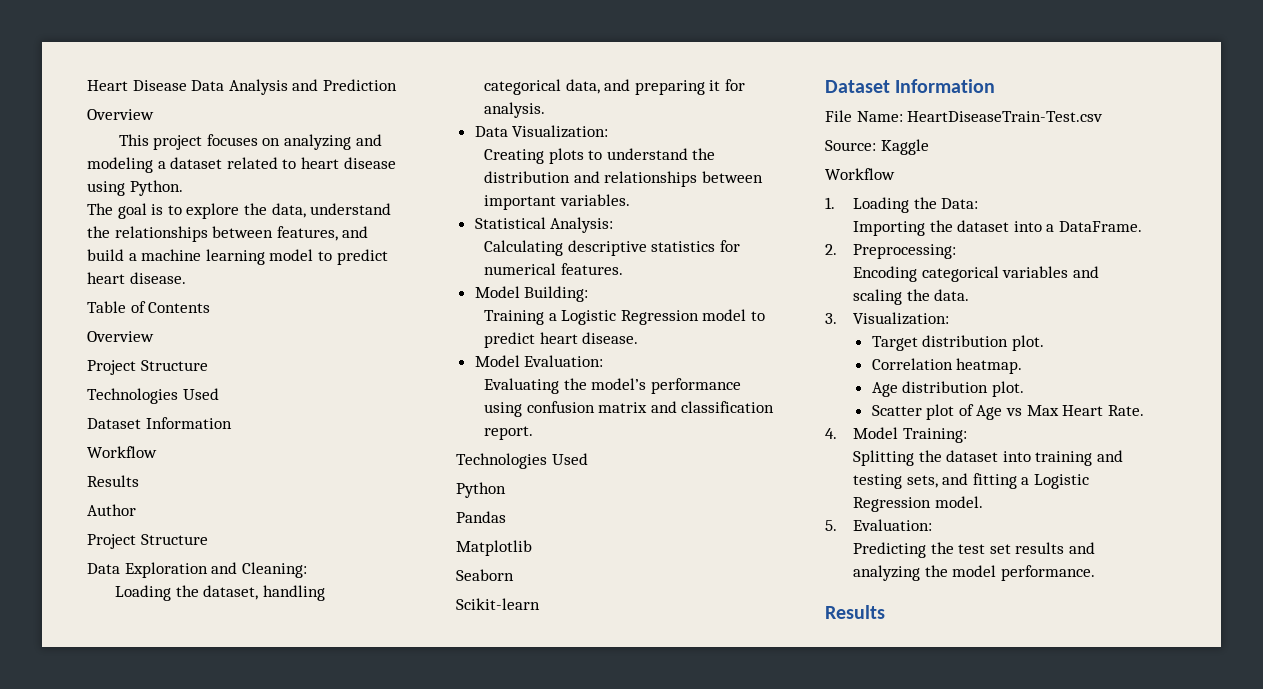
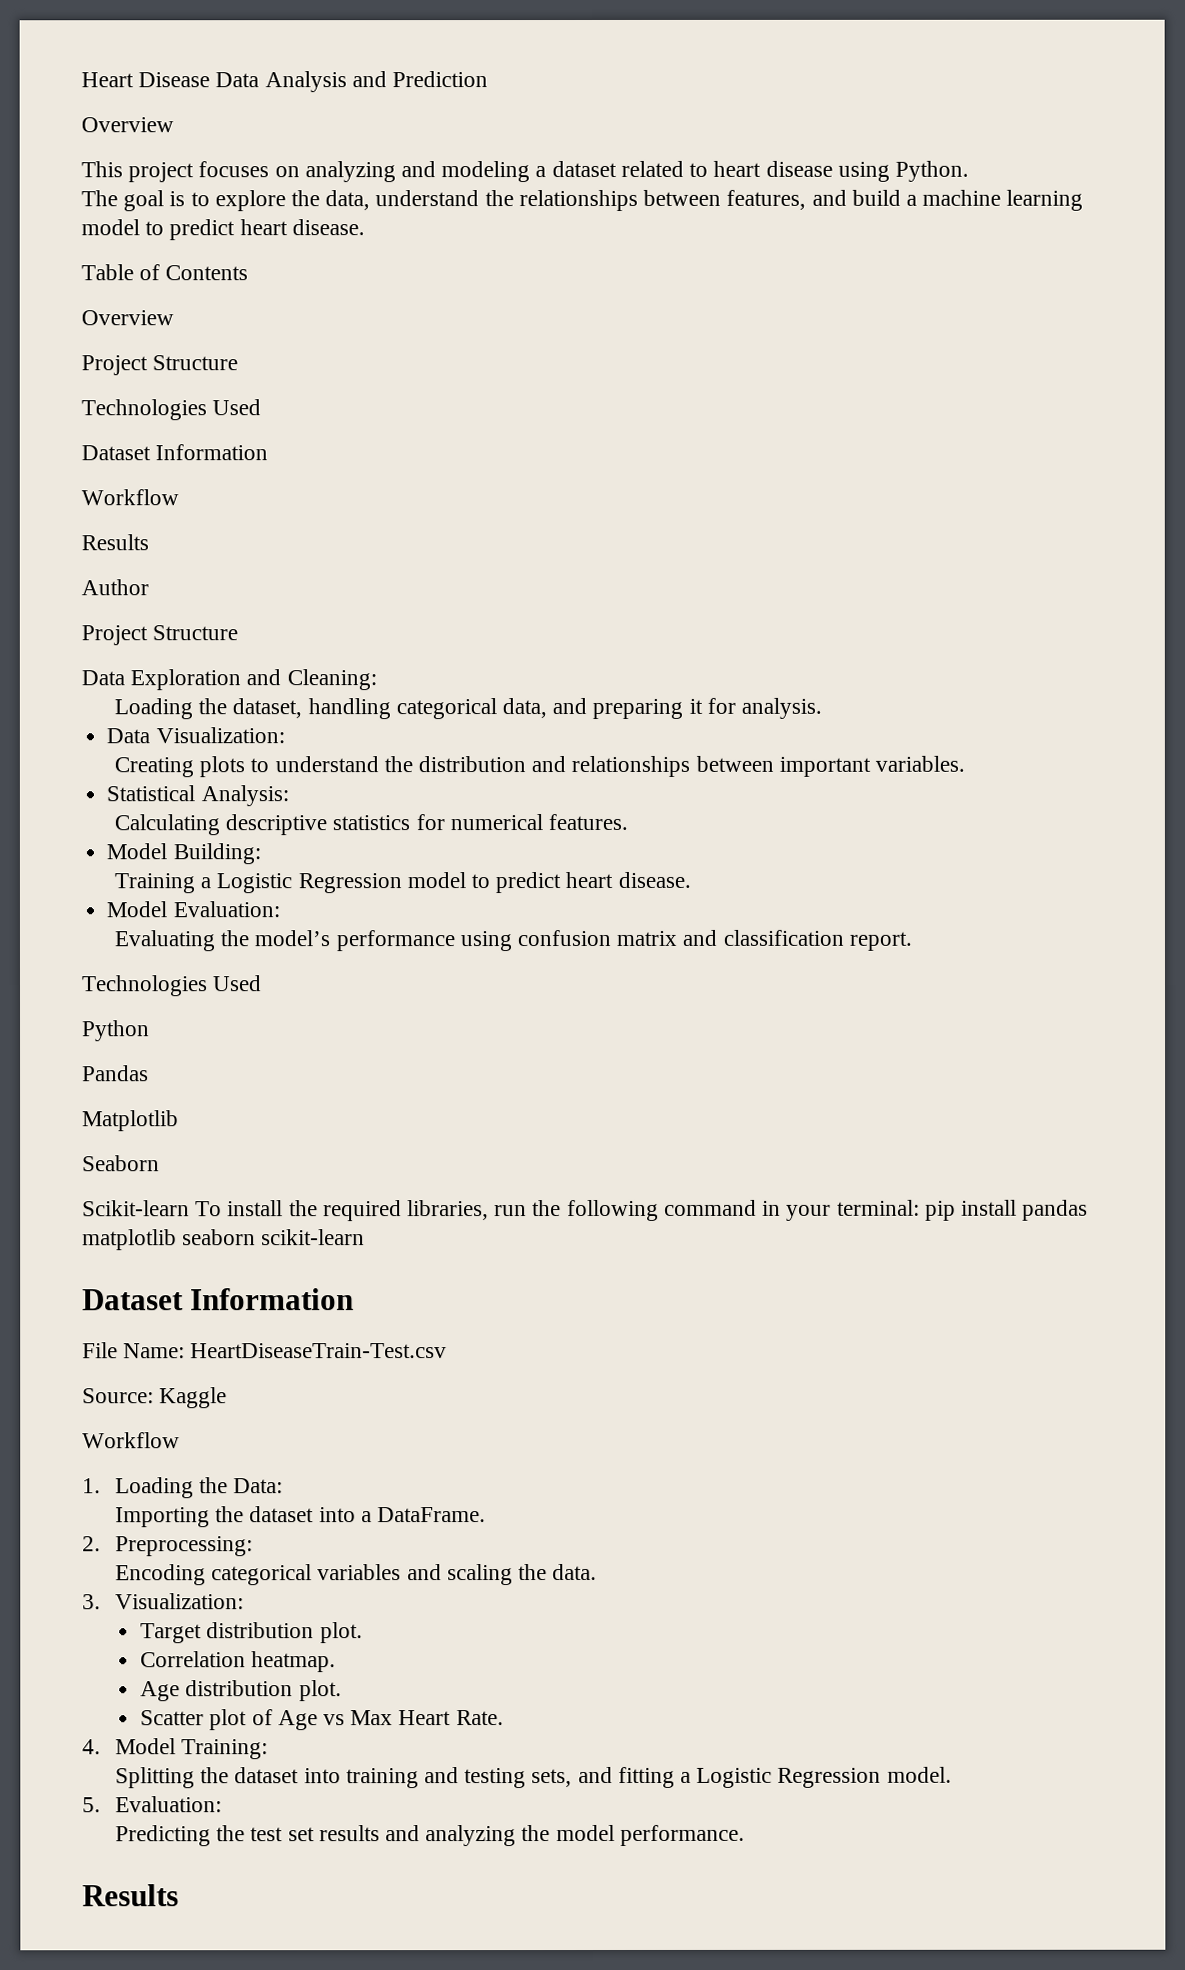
(540, 604) none -> [195,1199,1089,1222] [82,1229,366,1251] To install the required libraries, run the following command in your terminal: pip install pandas matplotlib seaborn scikit-learn

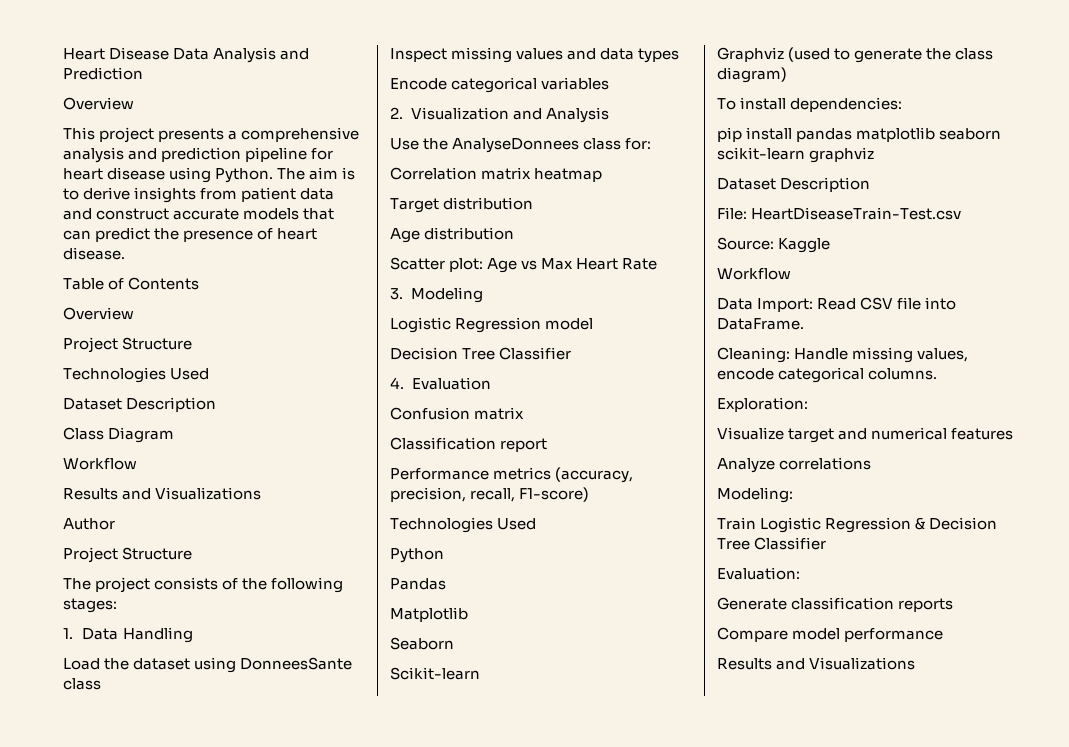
[198,160,969,183] [81,189,1084,212] [81,219,236,241] focuses on analyzing and modeling a dataset related to heart disease using Python. // The goal is to explore the data, understand the relationships between features, and build a machine learning model to predict -> [158,127,360,142] [63,147,334,163] [63,167,356,183] [63,187,335,203] [63,208,335,220] [63,227,274,242] presents a comprehensive analysis and prediction pipeline for heart disease using Python. The aim is to derive insights from patient data and construct accurate models that can predict the presence of
[155,444,269,461] Information -> [126,397,217,412] [63,427,175,443] Description // Class Diagram
(149, 542) none -> [122,487,262,500] and Visualizations
[81,669,377,691] [113,697,822,720] [106,727,285,744] [113,755,965,778] [106,785,289,807] [113,813,628,836] [106,843,261,865] [113,871,691,894] [106,901,280,918] [113,929,912,952] Data Exploration and Cleaning: // Loading the dataset, handling categorical data, and preparing it for analysis. // Data Visualization: // Creating plots to understand the distribution and relationships between important variables. // Statistical Analysis: // Calculating descriptive statistics for numerical features. // Model Building: // Training a Logistic Regression model to predict heart disease. // Model Evaluation: // Evaluating the model’s performance using confusion matrix and classification report. -> [63,577,344,593] [63,598,117,613] [63,627,193,643] [63,657,353,673] [63,678,101,690] [390,47,680,63] [390,77,610,93] [390,107,609,123] [390,138,652,153] [390,167,603,182] [390,197,534,213] [390,227,515,243] [390,257,658,273] [390,287,483,303] [390,317,594,333] [390,347,572,360] [390,377,491,390] [390,407,525,420] [390,437,548,452] [390,467,634,483] [390,487,590,502] The project consists of the following stages: // 1. Data Handling // Load the dataset using DonneesSante class // Inspect missing values and data types // Encode categorical variables // 2. Visualization and Analysis // Use the AnalyseDonnees class for: // Correlation matrix heatmap // Target distribution // Age distribution // Scatter plot: Age vs Max Heart Rate // 3. Modeling // Logistic Regression model // Decision Tree Classifier // 4. Evaluation // Confusion matrix // Classification report // Performance metrics (accuracy, precision, recall, F1-score)
[195,1199,920,1222] To install the required libraries, run the following command in your terminal: -> [717,47,994,63] [717,67,787,83] [717,97,903,112] // Graphviz (used to generate the class diagram) // To install dependencies: //
[82,1288,355,1311] [82,1342,186,1359] // Dataset Information // File Name: -> [809,147,875,163] [717,177,871,192] [717,207,747,220] graphviz // Dataset Description // File:
[82,1477,284,1499] [114,1506,486,1528] [82,1536,253,1557] [114,1563,598,1586] [82,1593,244,1610] [140,1622,363,1644] [140,1651,337,1673] [140,1680,342,1702] [140,1709,504,1731] [82,1738,269,1760] [114,1766,952,1789] [82,1796,222,1813] [114,1824,745,1847] [82,1884,179,1907] 1. Loading the Data: // Importing the dataset into a DataFrame. // 2. Preprocessing: // Encoding categorical variables and scaling the data. // 3. Visualization: // Target distribution plot. // Correlation heatmap. // Age distribution plot. // Scatter plot of Age vs Max Heart Rate. // 4. Model Training: // Splitting the dataset into training and testing sets, and fitting a Logistic Regression model. // 5. Evaluation: // Predicting the test set results and analyzing the model performance. // Results -> [717,297,957,312] [717,318,804,330] [717,347,969,363] [717,367,938,383] [717,397,808,412] [717,427,1014,443] [717,457,872,473] [717,487,793,503] [717,517,998,533] [717,537,827,550] [717,567,800,580] [717,597,954,612] [717,627,944,642] [717,657,916,670] Data Import: Read CSV file into DataFrame. // Cleaning: Handle missing values, encode categorical columns. // Exploration: // Visualize target and numerical features // Analyze correlations // Modeling: // Train Logistic Regression & Decision Tree Classifier // Evaluation: // Generate classification reports // Compare model performance // Results and Visualizations

